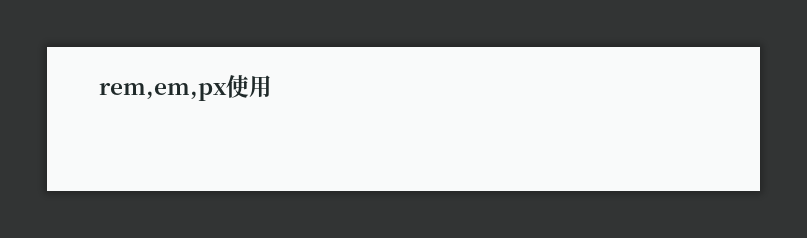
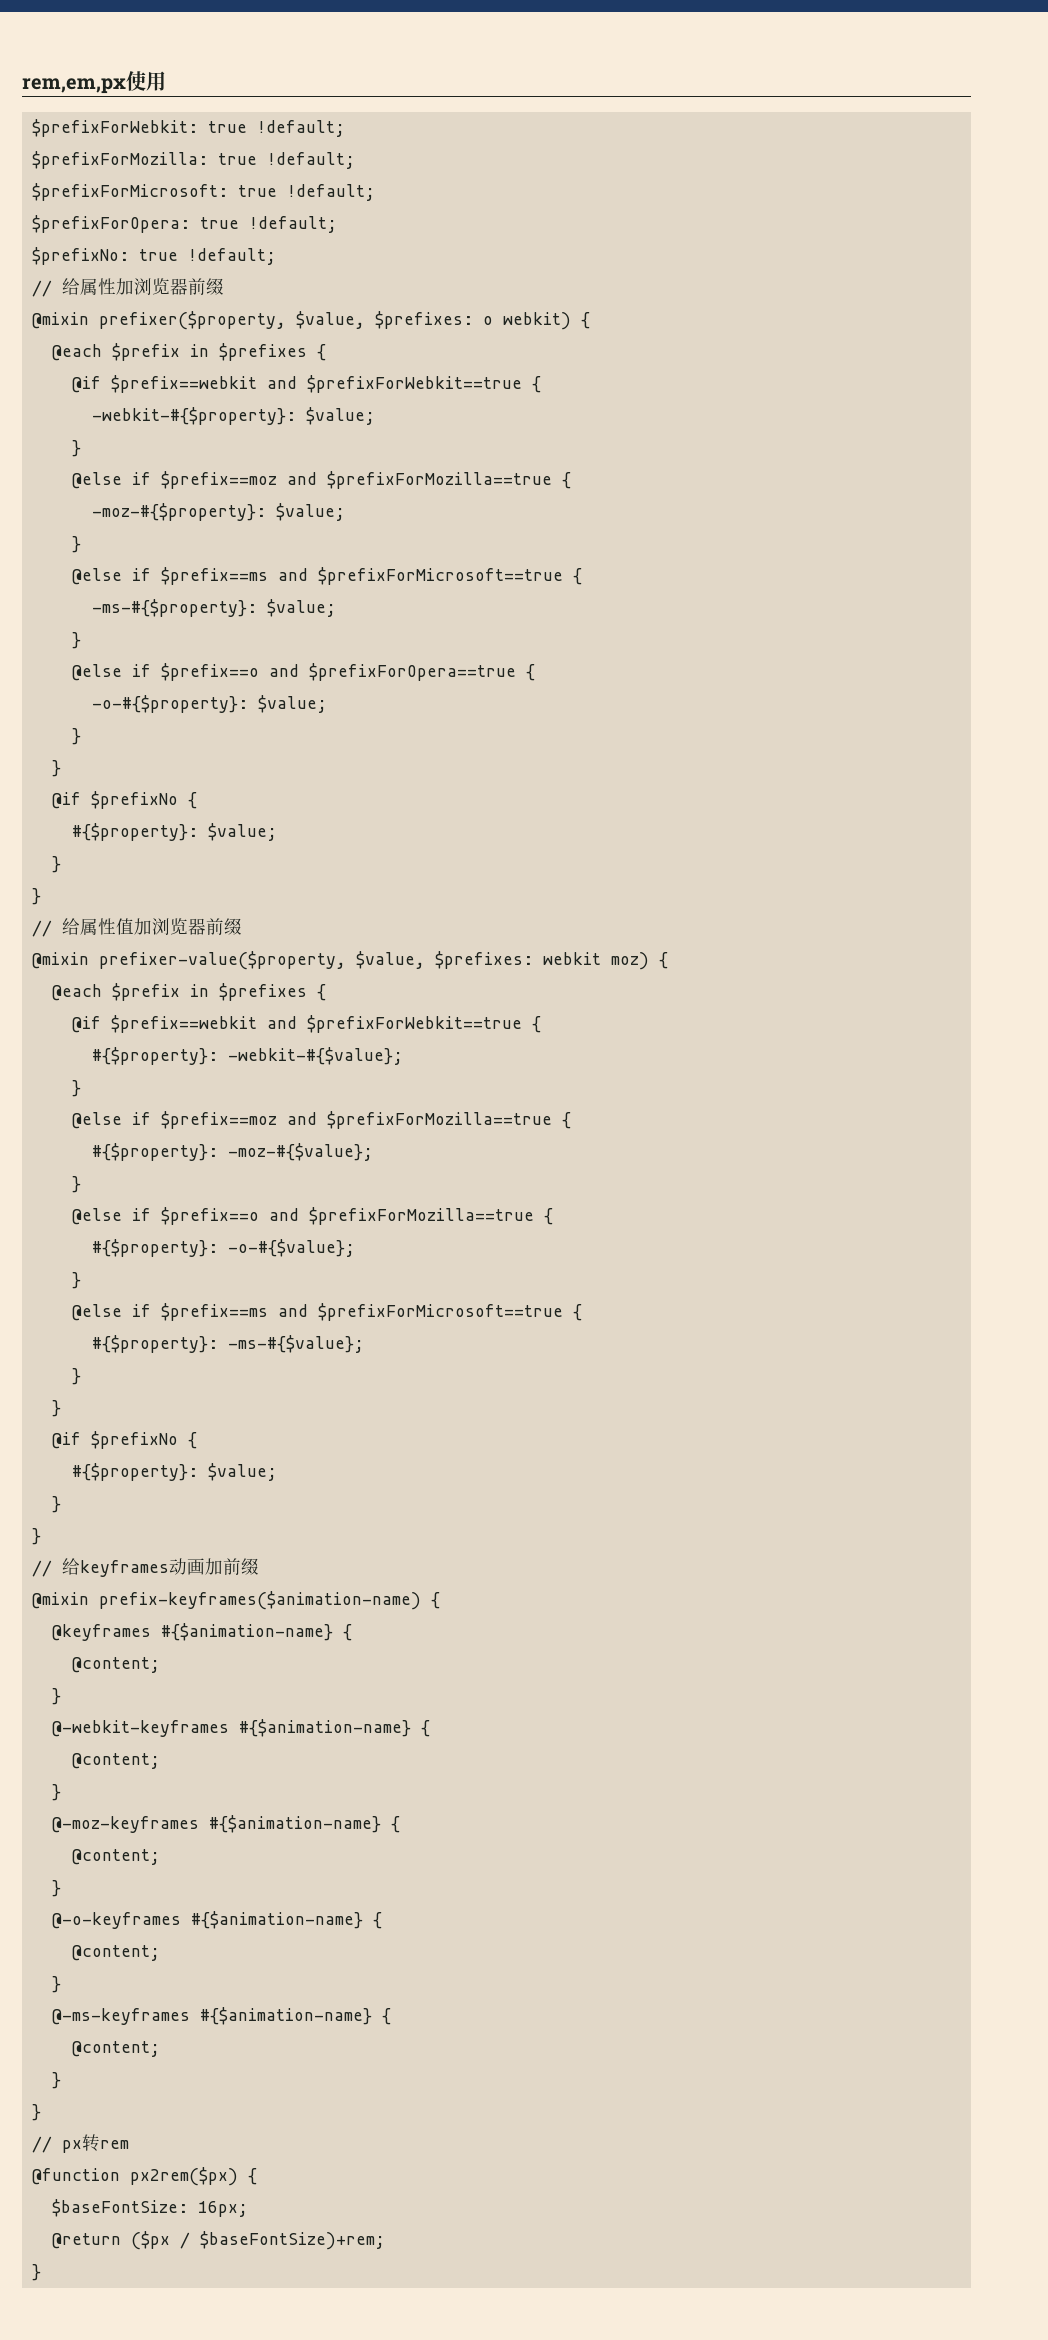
(272, 86) none -> [32,119,346,137] [32,151,356,169] [32,183,376,201] [32,215,338,233] [32,247,277,265] [32,278,225,297] [32,311,591,330] [52,343,327,361] [72,375,542,393] [92,407,376,425] [72,440,82,457] [72,471,572,489] [92,503,346,521] [72,536,82,553] [72,567,583,585] [92,599,337,617] [72,632,82,649] [72,663,536,681] [92,695,328,713] [72,728,82,745] [52,760,62,777] [52,791,198,809] [72,823,278,841] [52,856,62,873] [32,888,42,905] [32,918,243,937] [32,951,669,970] [52,983,327,1001] [72,1015,542,1033] [92,1047,404,1065] [72,1080,82,1097] [72,1111,572,1129] [92,1143,374,1161] [72,1176,82,1193] [72,1207,554,1225] [92,1239,356,1257] [72,1272,82,1289] [72,1303,583,1321] [92,1335,365,1353] [72,1368,82,1385] [52,1400,62,1417] [52,1431,198,1449] [72,1463,278,1481] [52,1496,62,1513] [32,1528,42,1545] [32,1558,260,1577] [32,1591,441,1610] [52,1623,353,1641] [72,1657,161,1673] [52,1688,62,1705] [52,1719,431,1737] [72,1753,161,1769] [52,1784,62,1801] [52,1815,401,1833] [72,1849,161,1865] [52,1880,62,1897] [52,1911,383,1929] [72,1945,161,1961] [52,1976,62,1993] [52,2007,392,2025] [72,2041,161,2057] [52,2072,62,2089] [32,2104,42,2121] [32,2134,130,2153] [32,2167,258,2186] [52,2199,249,2217] [52,2231,386,2250] [32,2264,42,2281] // $prefixForWebkit: true !default; // $prefixForMozilla: true !default; // $prefixForMicrosoft: true !default; // $prefixForOpera: true !default; // $prefixNo: true !default; // // 给属性加浏览器前缀 // @mixin prefixer($property, $value, $prefixes: o webkit) { // @each $prefix in $prefixes { // @if $prefix==webkit and $prefixForWebkit==true { // -webkit-#{$property}: $value; // } // @else if $prefix==moz and $prefixForMozilla==true { // -moz-#{$property}: $value; // } // @else if $prefix==ms and $prefixForMicrosoft==true { // -ms-#{$property}: $value; // } // @else if $prefix==o and $prefixForOpera==true { // -o-#{$property}: $value; // } // } // @if $prefixNo { // #{$property}: $value; // } // } // // 给属性值加浏览器前缀 // @mixin prefixer-value($property, $value, $prefixes: webkit moz) { // @each $prefix in $prefixes { // @if $prefix==webkit and $prefixForWebkit==true { // #{$property}: -webkit-#{$value}; // } // @else if $prefix==moz and $prefixForMozilla==true { // #{$property}: -moz-#{$value}; // } // @else if $prefix==o and $prefixForMozilla==true { // #{$property}: -o-#{$value}; // } // @else if $prefix==ms and $prefixForMicrosoft==true { // #{$property}: -ms-#{$value}; // } // } // @if $prefixNo { // #{$property}: $value; // } // } // // 给keyframes动画加前缀 // @mixin prefix-keyframes($animation-name) { // @keyframes #{$animation-name} { // @content; // } // @-webkit-keyframes #{$animation-name} { // @content; // } // @-moz-keyframes #{$animation-name} { // @content; // } // @-o-keyframes #{$animation-name} { // @content; // } // @-ms-keyframes #{$animation-name} { // @content; // } // } // // px转rem // @function px2rem($px) { // $baseFontSize: 16px; // @return ($px / $baseFontSize)+rem; // }

